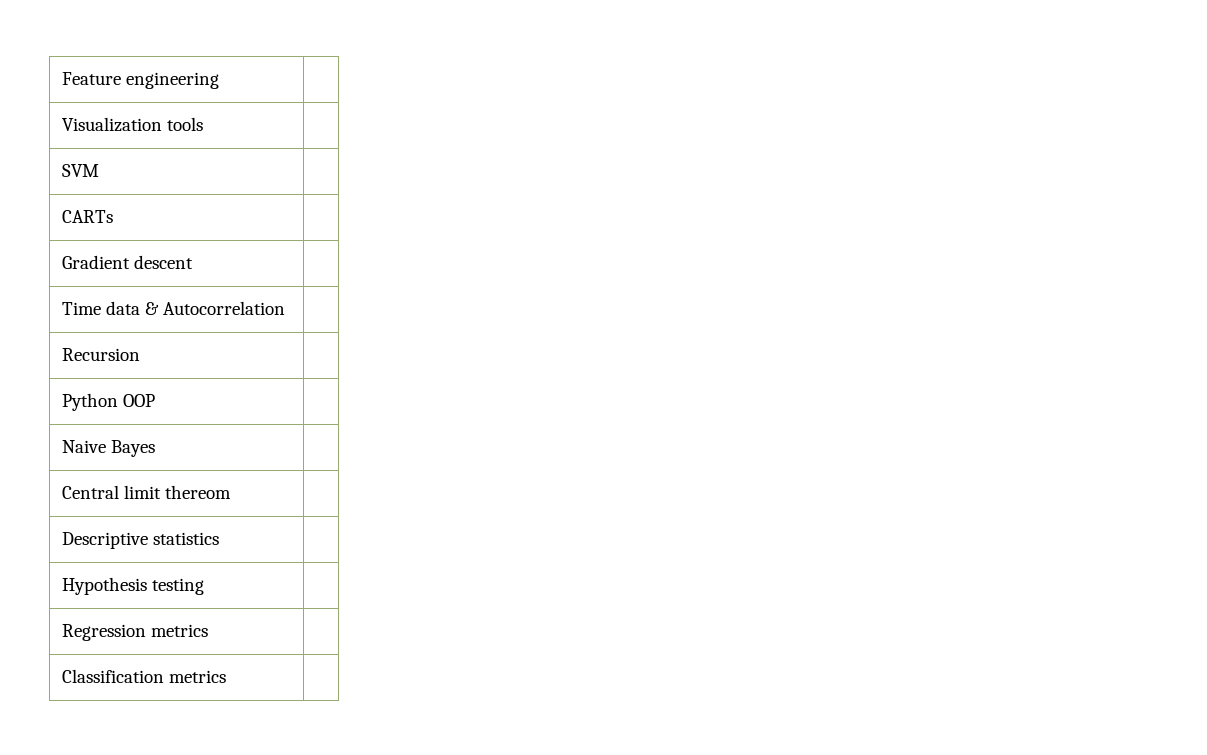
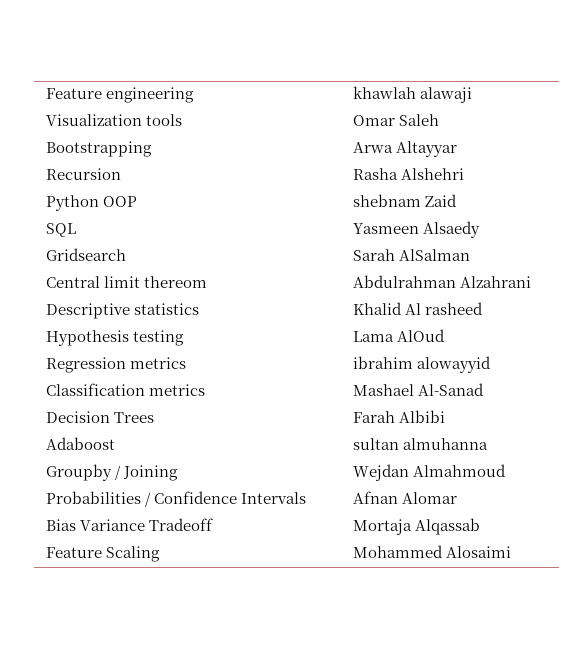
(219, 80) none -> [352,86,472,103] khawlah alawaji
[61,164,99,177] [61,210,113,223] [61,255,193,269] [61,301,286,315] // SVM | // CARTs | // Gradient descent | // Time data & Autocorrelation | -> [352,114,439,126] [45,141,152,157] [352,141,457,157] Omar Saleh // Bootstrapping | Arwa Altayyar
(140, 354) none -> [352,168,464,180] Rasha Alshehri
[61,440,155,457] // Naive Bayes | -> [352,194,457,207] [45,223,76,237] [352,221,480,238] [45,248,126,261] [352,249,470,261] shebnam Zaid // SQL | Yasmeen Alsaedy // Gridsearch | Sarah AlSalman
(232, 492) none -> [352,275,531,288] Abdulrahman Alzahrani
(219, 538) none -> [352,302,483,315] Khalid Al rasheed
(204, 586) none -> [352,329,445,342] Lama AlOud
(208, 630) none -> [352,356,491,373] ibrahim alowayyid
(226, 676) none -> [352,383,484,396] [45,411,154,423] [352,410,445,423] [45,437,115,450] [352,438,488,450] [45,464,178,481] [352,464,506,481] [45,491,306,507] [352,491,457,504] [45,518,213,531] [352,518,480,535] [45,546,160,562] [352,545,511,558] Mashael Al-Sanad // Decision Trees | Farah Albibi // Adaboost | sultan almuhanna // Groupby / Joining | Wejdan Almahmoud // Probabilities / Confidence Intervals | Afnan Alomar // Bias Variance Tradeoff | Mortaja Alqassab // Feature Scaling | Mohammed Alosaimi

